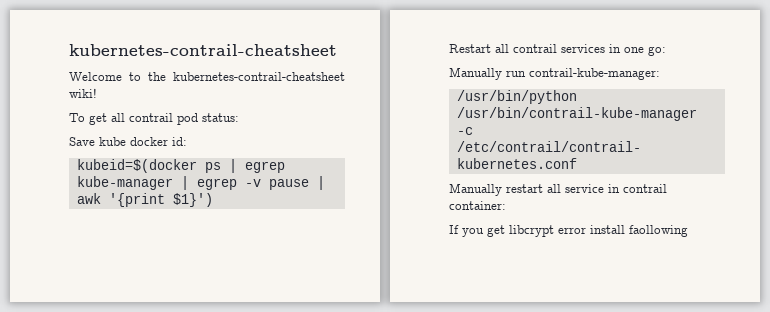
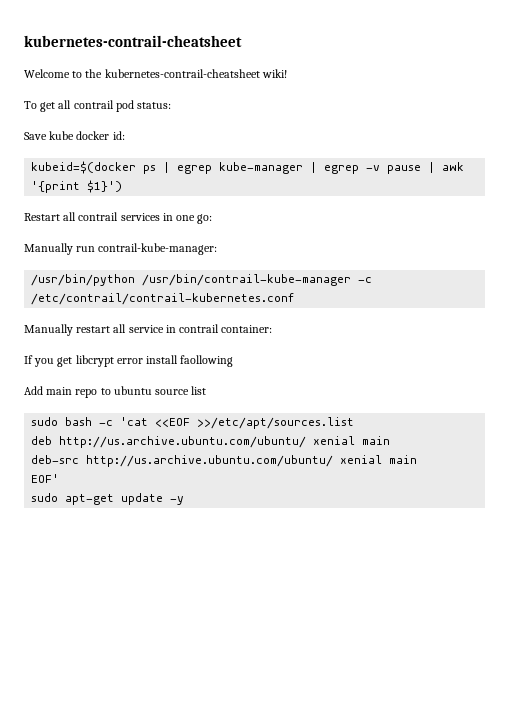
(688, 231) none -> [24,386,207,398] [31,417,355,429] [31,436,391,448] [31,455,418,467] [31,474,60,483] [31,493,185,505] // Add main repo to ubuntu source list // sudo bash -c 'cat <<EOF >>/etc/apt/sources.list // deb http://us.archive.ubuntu.com/ubuntu/ xenial main // deb-src http://us.archive.ubuntu.com/ubuntu/ xenial main // EOF' // sudo apt-get update -y

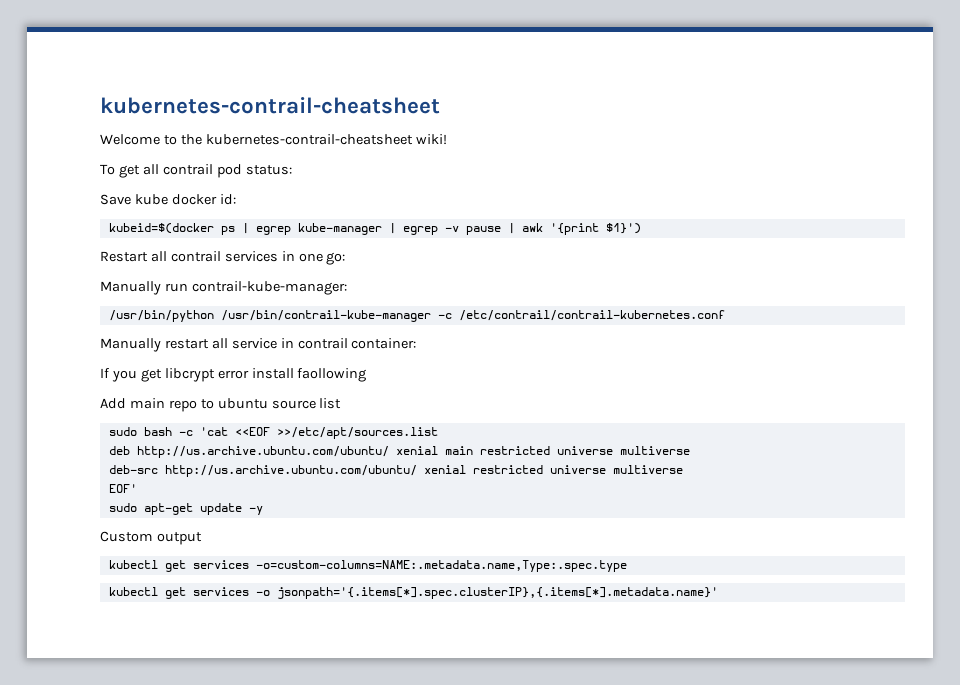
(391, 440) none -> [479,446,690,455] restricted universe multiverse
[389,455,418,464] main -> [472,465,683,474] restricted universe multiverse
(185, 500) none -> [100,531,202,545] [108,560,627,572] [108,587,718,599] // Custom output // kubectl get services -o=custom-columns=NAME:.metadata.name,Type:.spec.type // kubectl get services -o jsonpath='{.items[*].spec.clusterIP},{.items[*].metadata.name}'

